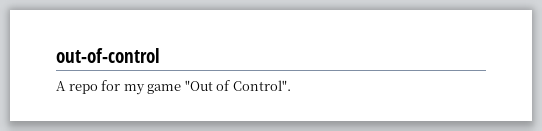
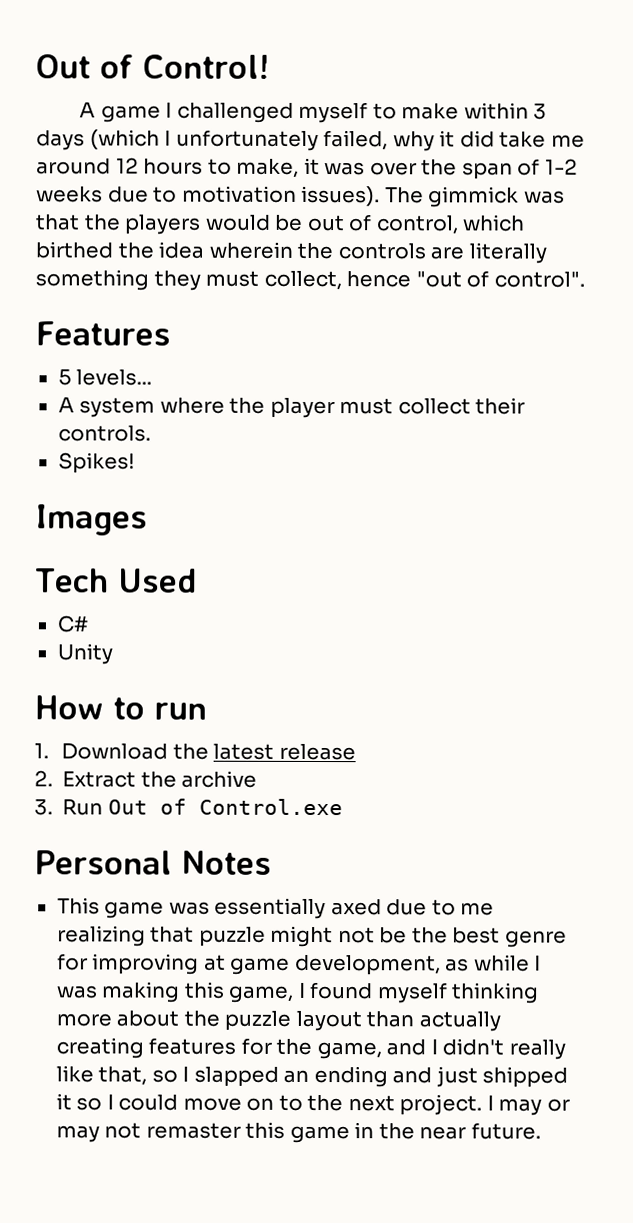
[56,48,160,63] [56,80,291,95] out-of-control // A repo for my game "Out of Control". -> [36,54,270,79] [79,101,548,124] [36,129,585,152] [36,157,578,180] [36,185,565,208] [35,214,526,235] [35,241,547,264] [35,269,585,291] [35,321,171,346] [57,369,153,386] [57,397,526,419] [57,425,151,442] [57,452,135,474] [35,504,148,536] [35,568,197,593] [56,615,88,633] [56,643,113,665] [34,695,207,720] [34,742,356,761] [34,770,258,788] [34,798,343,816] [34,850,272,875] [56,897,495,920] [56,925,567,948] [56,953,542,976] [55,981,540,1004] [55,1010,501,1032] [55,1037,566,1060] [55,1065,569,1088] [55,1093,570,1116] [55,1121,541,1144] Out of Control! // A game I challenged myself to make within 3 days (which I unfortunately failed, why it did take me around 12 hours to make, it was over the span of 1-2 weeks due to motivation issues). The gimmick was that the players would be out of control, which birthed the idea wherein the controls are literally something they must collect, hence "out of control". // Features // 5 levels... // A system where the player must collect their controls. // Spikes! // Images // Tech Used // C# // Unity // How to run // 1. Download the latest release // 2. Extract the archive // 3. Run Out of Control.exe // Personal Notes // This game was essentially axed due to me realizing that puzzle might not be the best genre for improving at game development, as while I was making this game, I found myself thinking more about the puzzle layout than actually creating features for the game, and I didn't really like that, so I slapped an ending and just shipped it so I could move on to the next project. I may or may not remaster this game in the near future.

